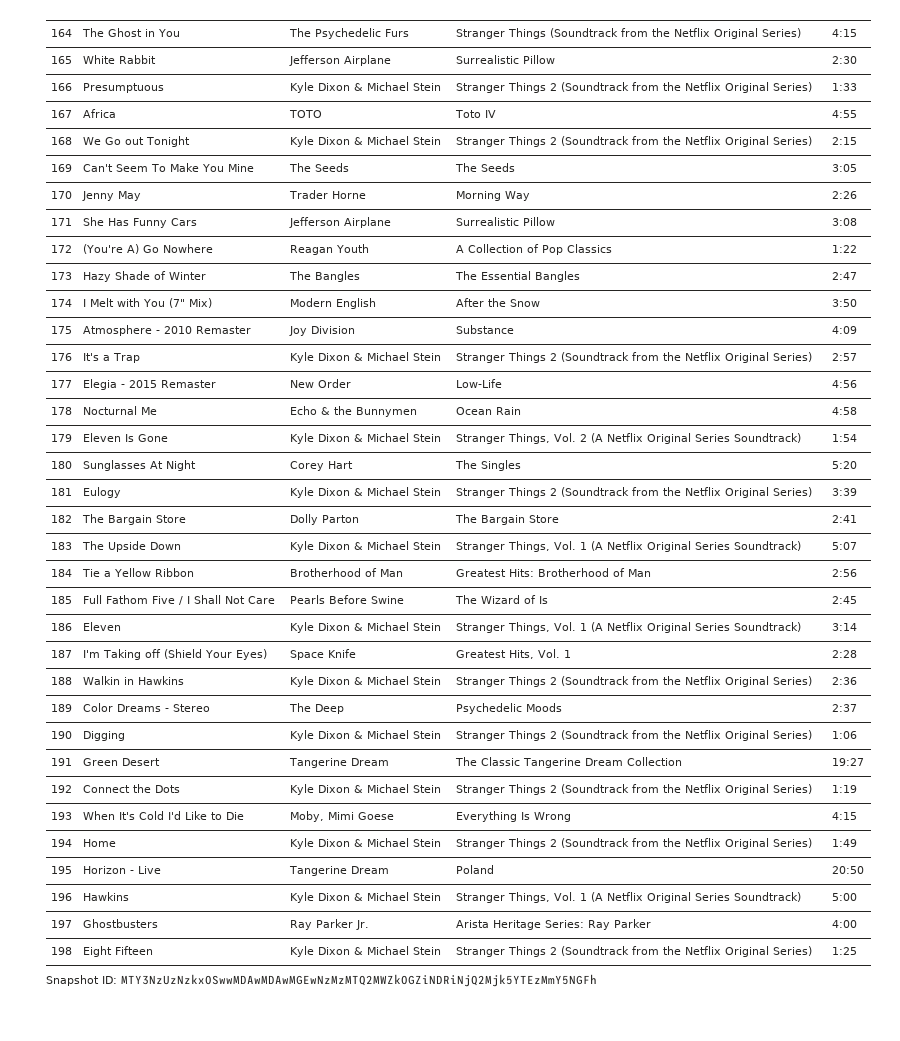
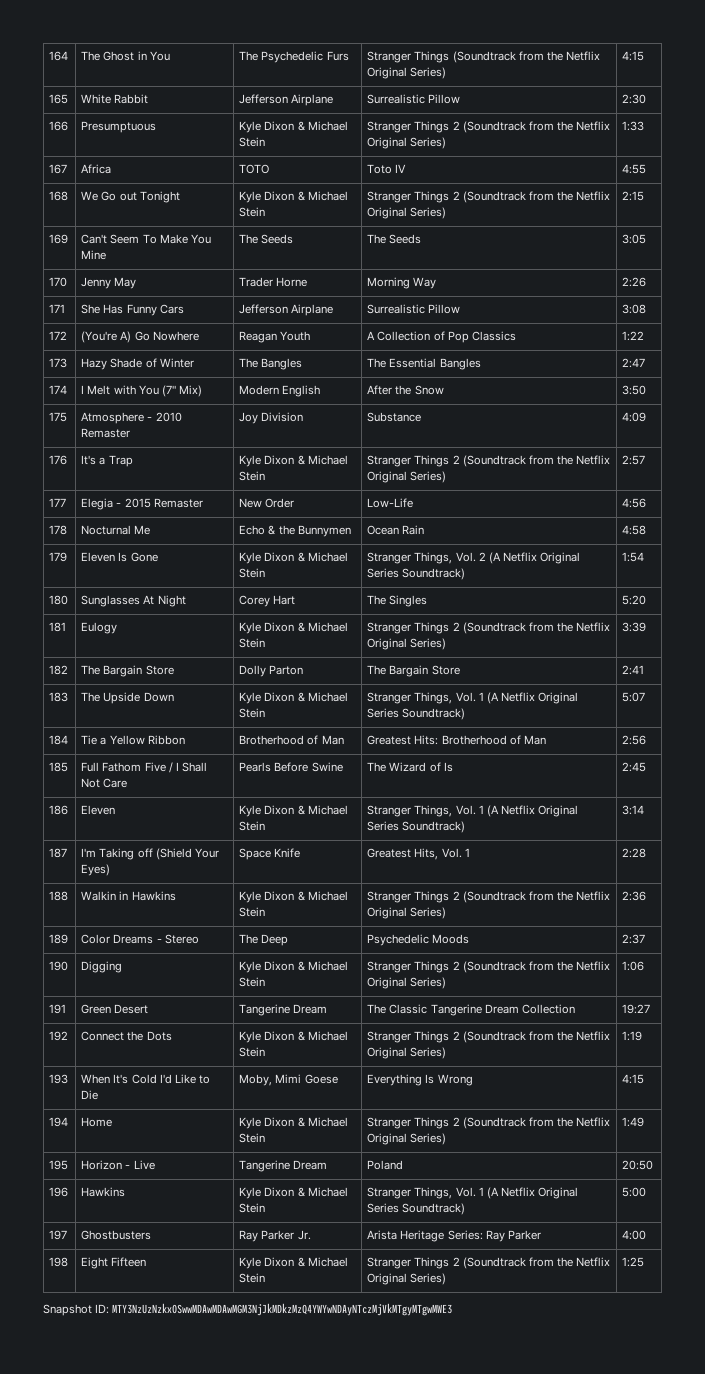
[121,974,597,987] MTY3NzUzNzkxOSwwMDAwMDAwMGEwNzMzMTQ2MWZkOGZiNDRiNjQ2Mjk5YTEzMmY5NGFh -> [112,1303,453,1316] MTY3NzUzNzkxOSwwMDAwMDAwMGM3NjJkMDkzMzQ4YWYwNDAyNTczMjVkMTgyMTgwMWE3

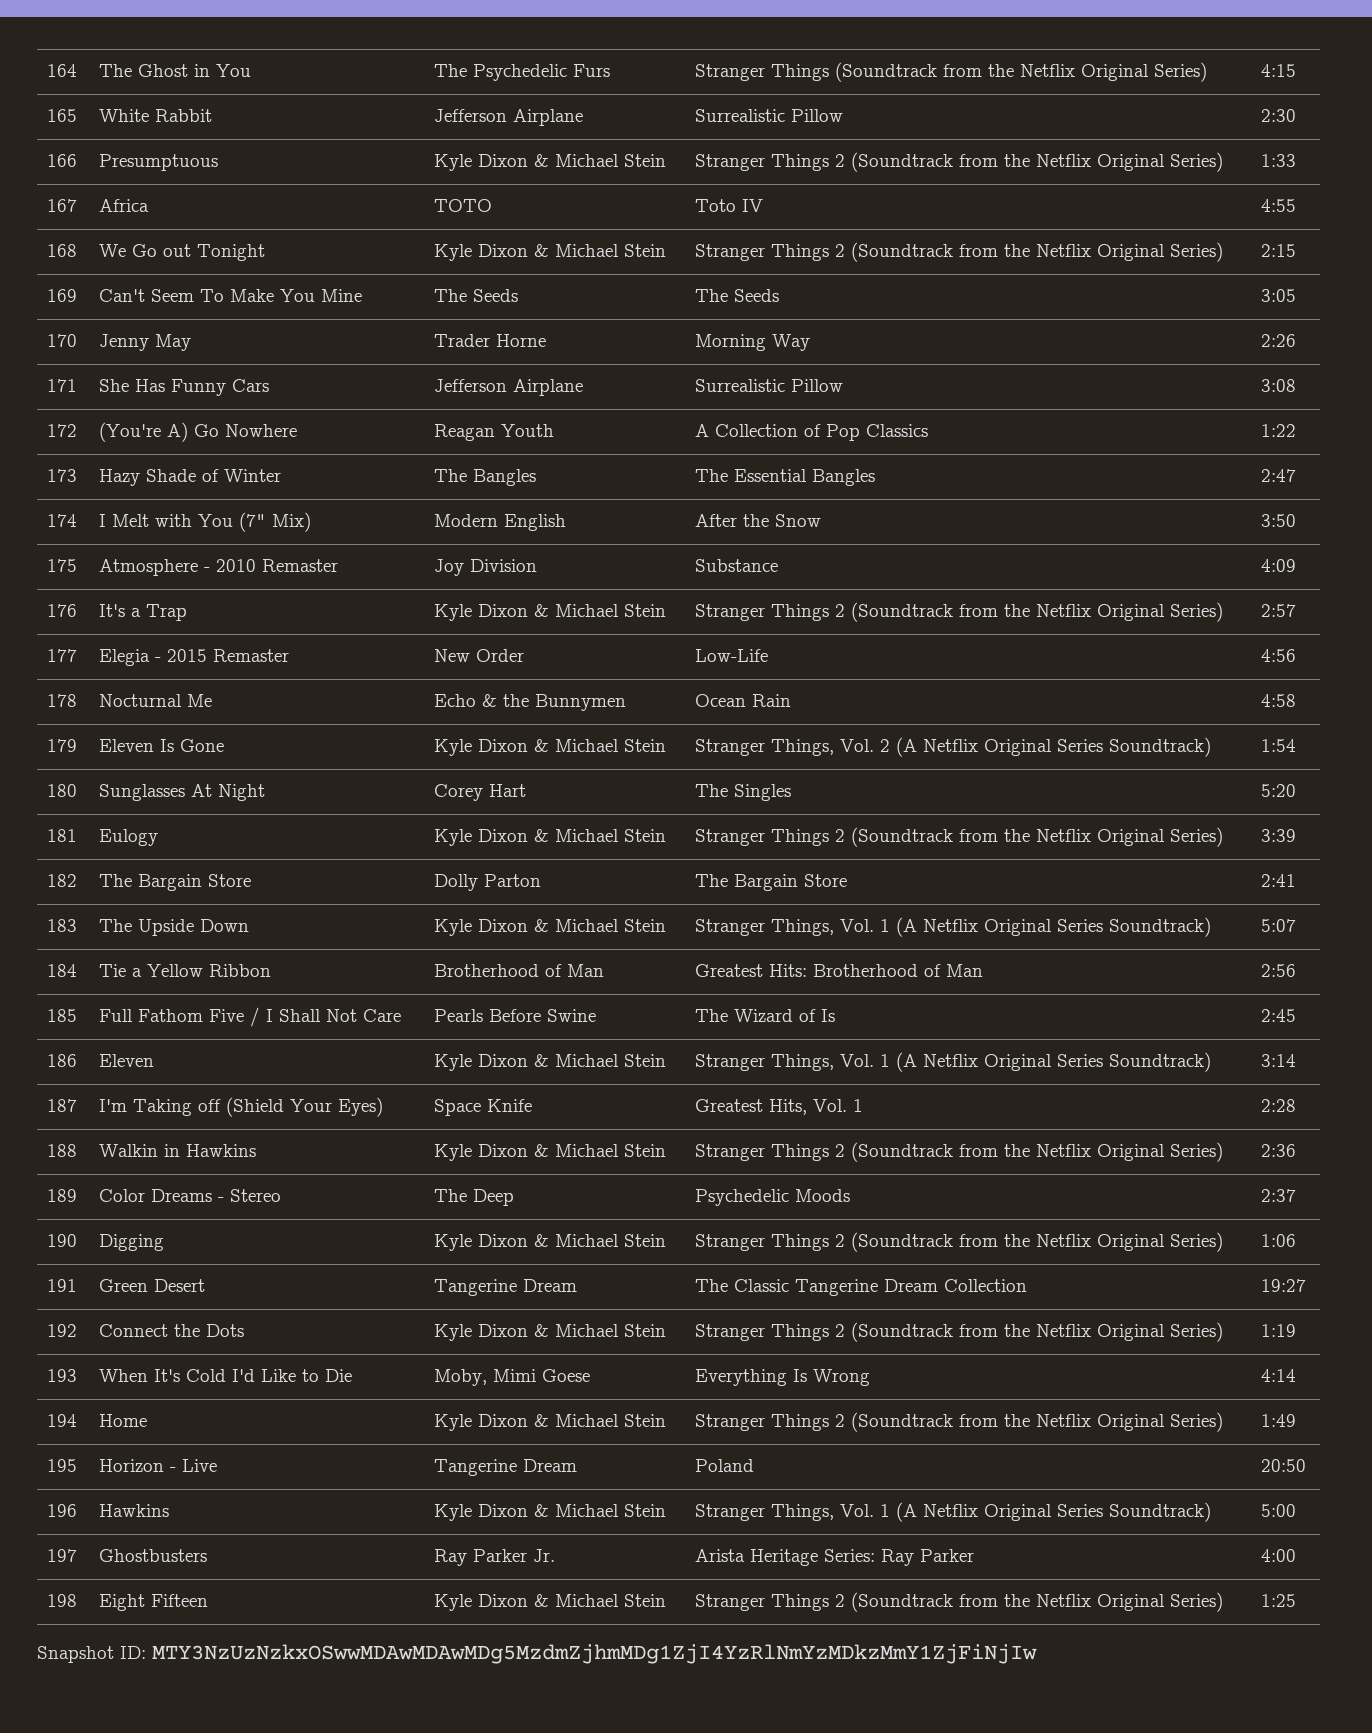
[622,1074,645,1084] 4:15 -> [1261,1369,1297,1382] 4:14
[112,1303,453,1316] MTY3NzUzNzkxOSwwMDAwMDAwMGM3NjJkMDkzMzQ4YWYwNDAyNTczMjVkMTgyMTgwMWE3 -> [152,1644,1037,1664] MTY3NzUzNzkxOSwwMDAwMDAwMDg5MzdmZjhmMDg1ZjI4YzRlNmYzMDkzMmY1ZjFiNjIw

